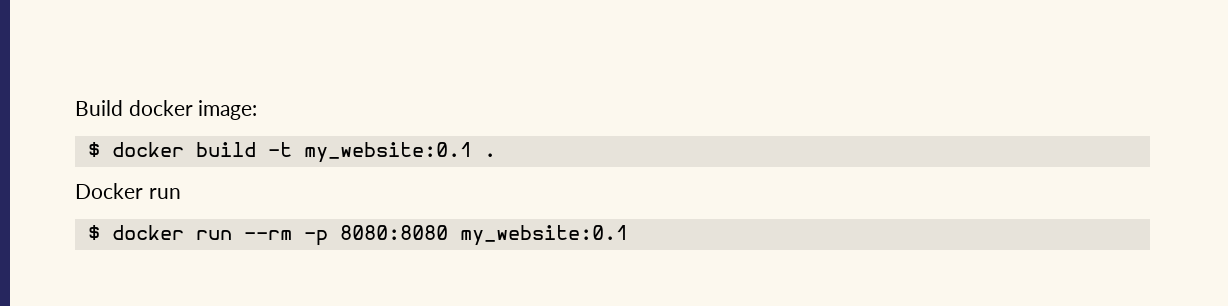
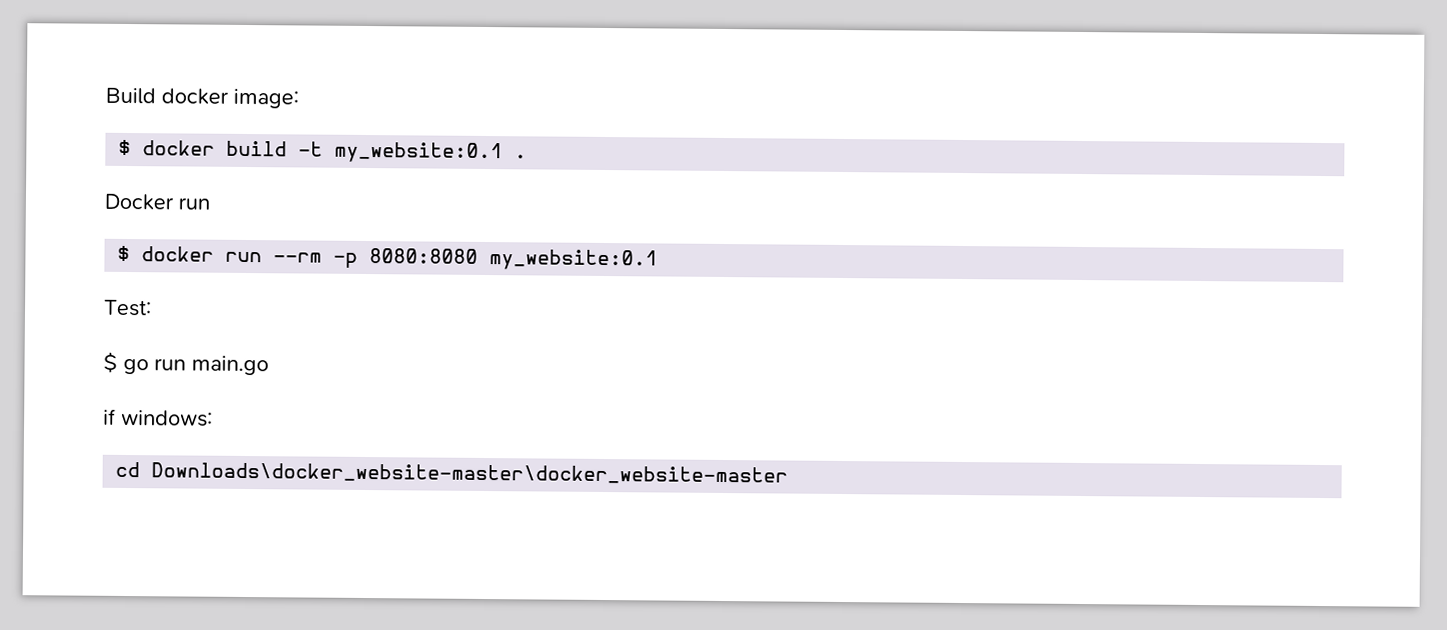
(628, 235) none -> [103,299,152,317] [103,351,269,376] [103,408,213,427] [115,461,789,485] // Test: // $ go run main.go // if windows: // cd Downloads\docker_website-master\docker_website-master

